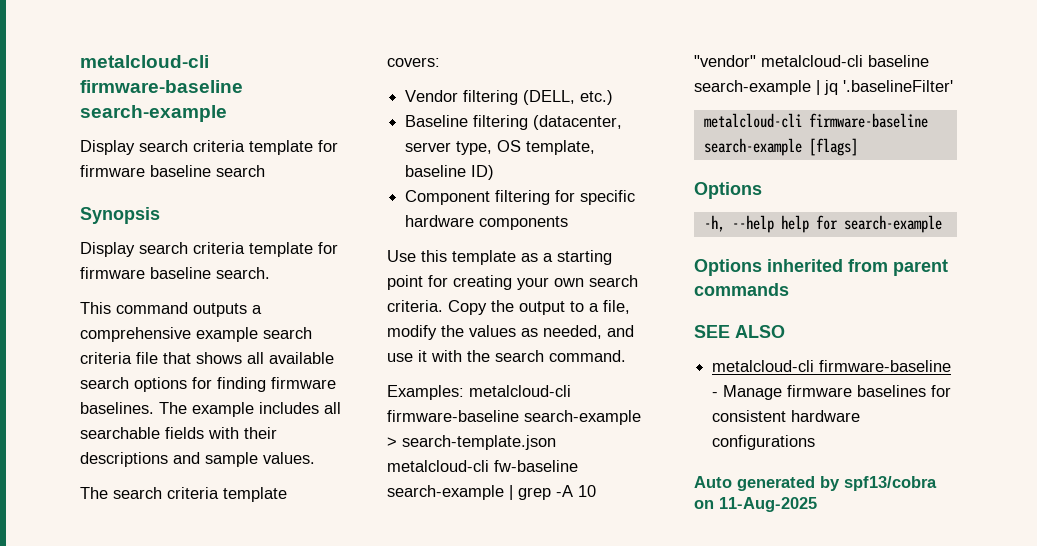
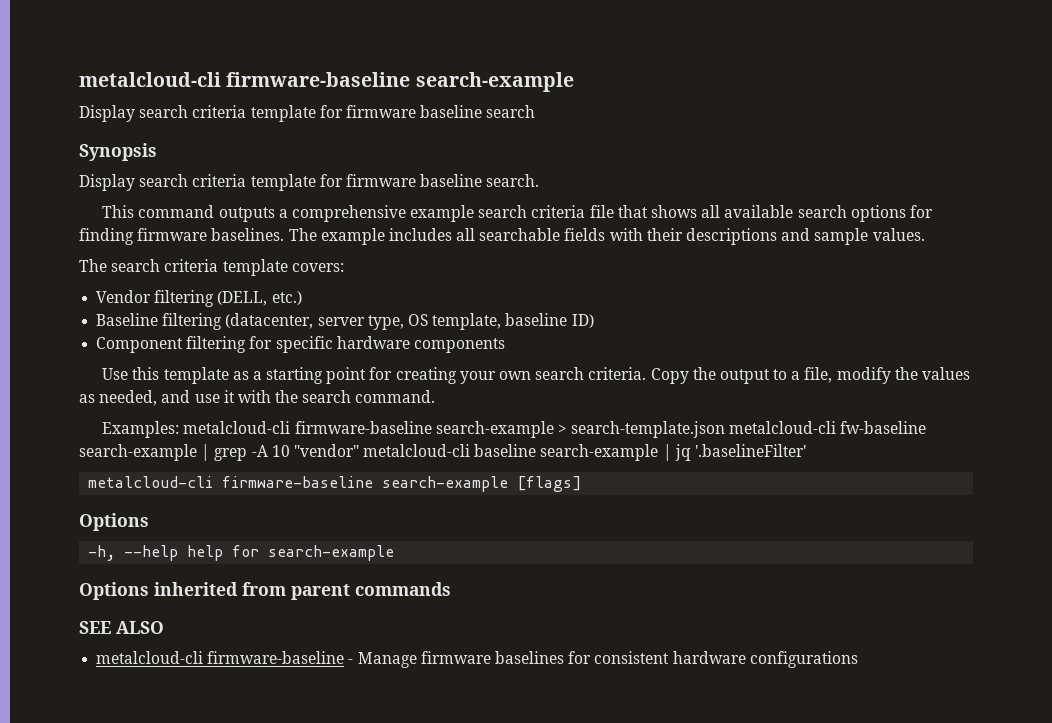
[694,476,937,491] [694,497,817,512] // Auto generated by spf13/cobra on 11-Aug-2025 -> (858, 659) none

